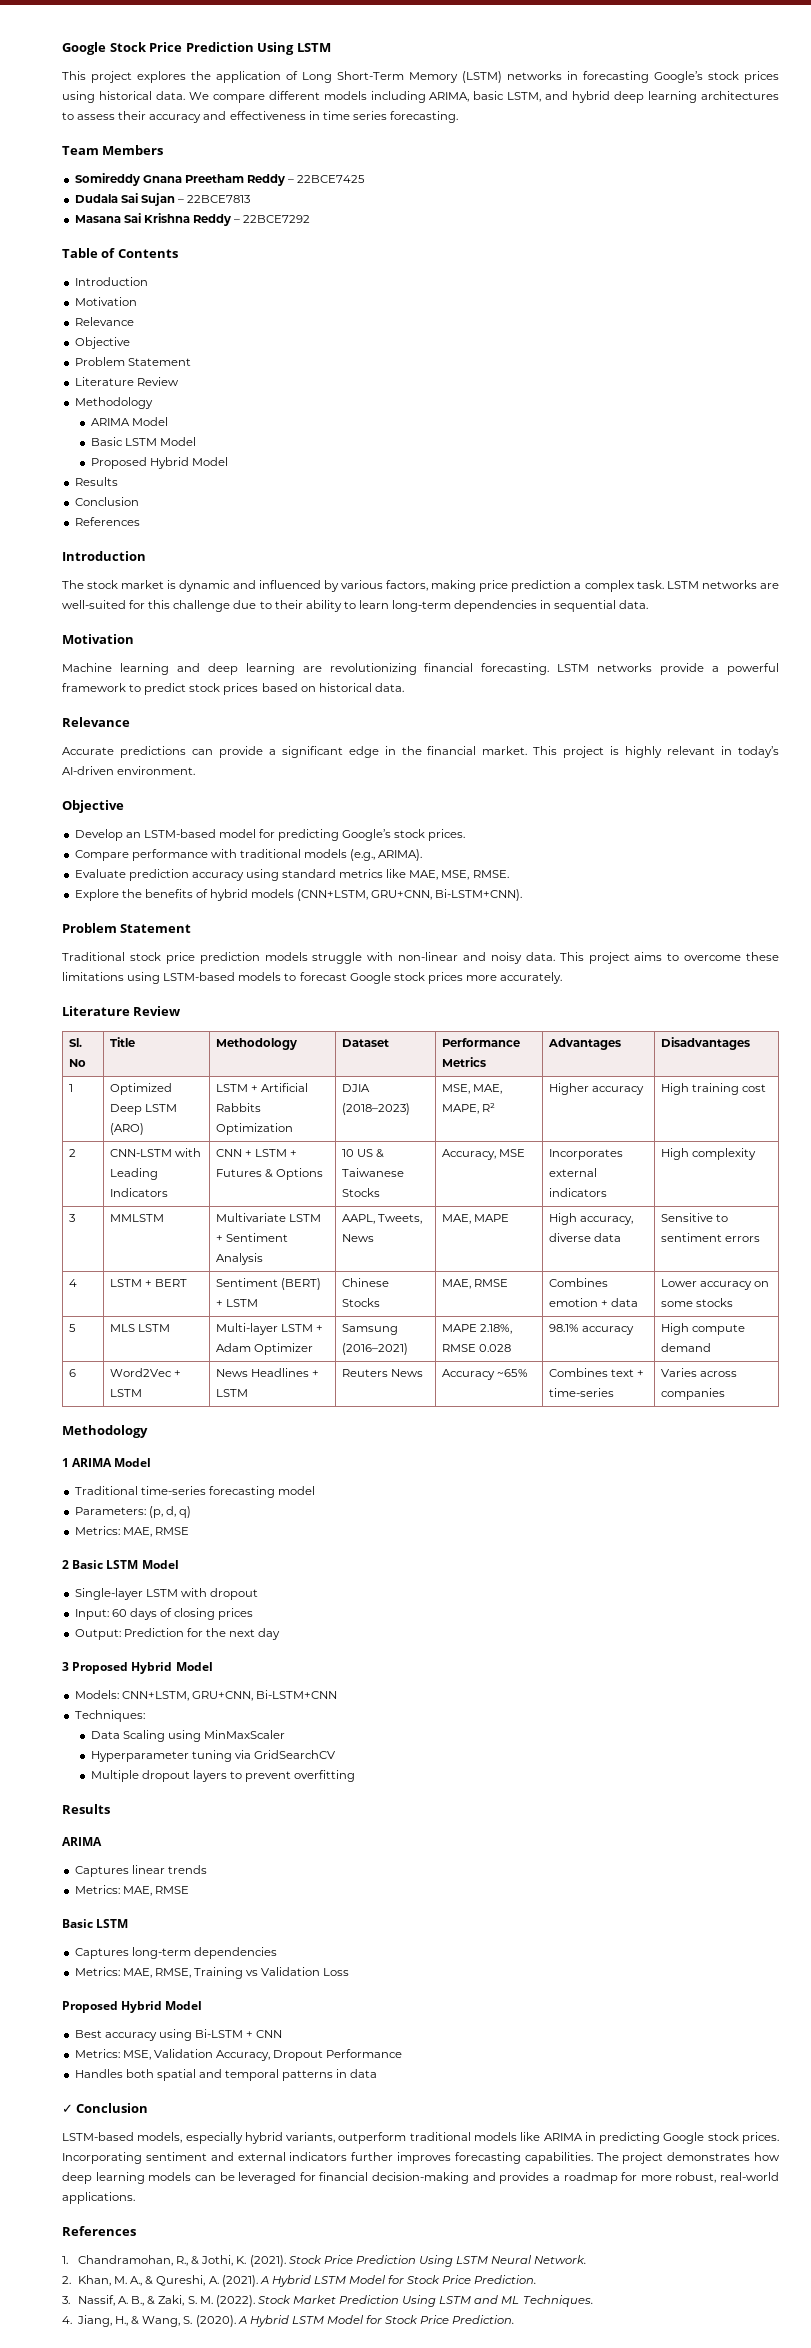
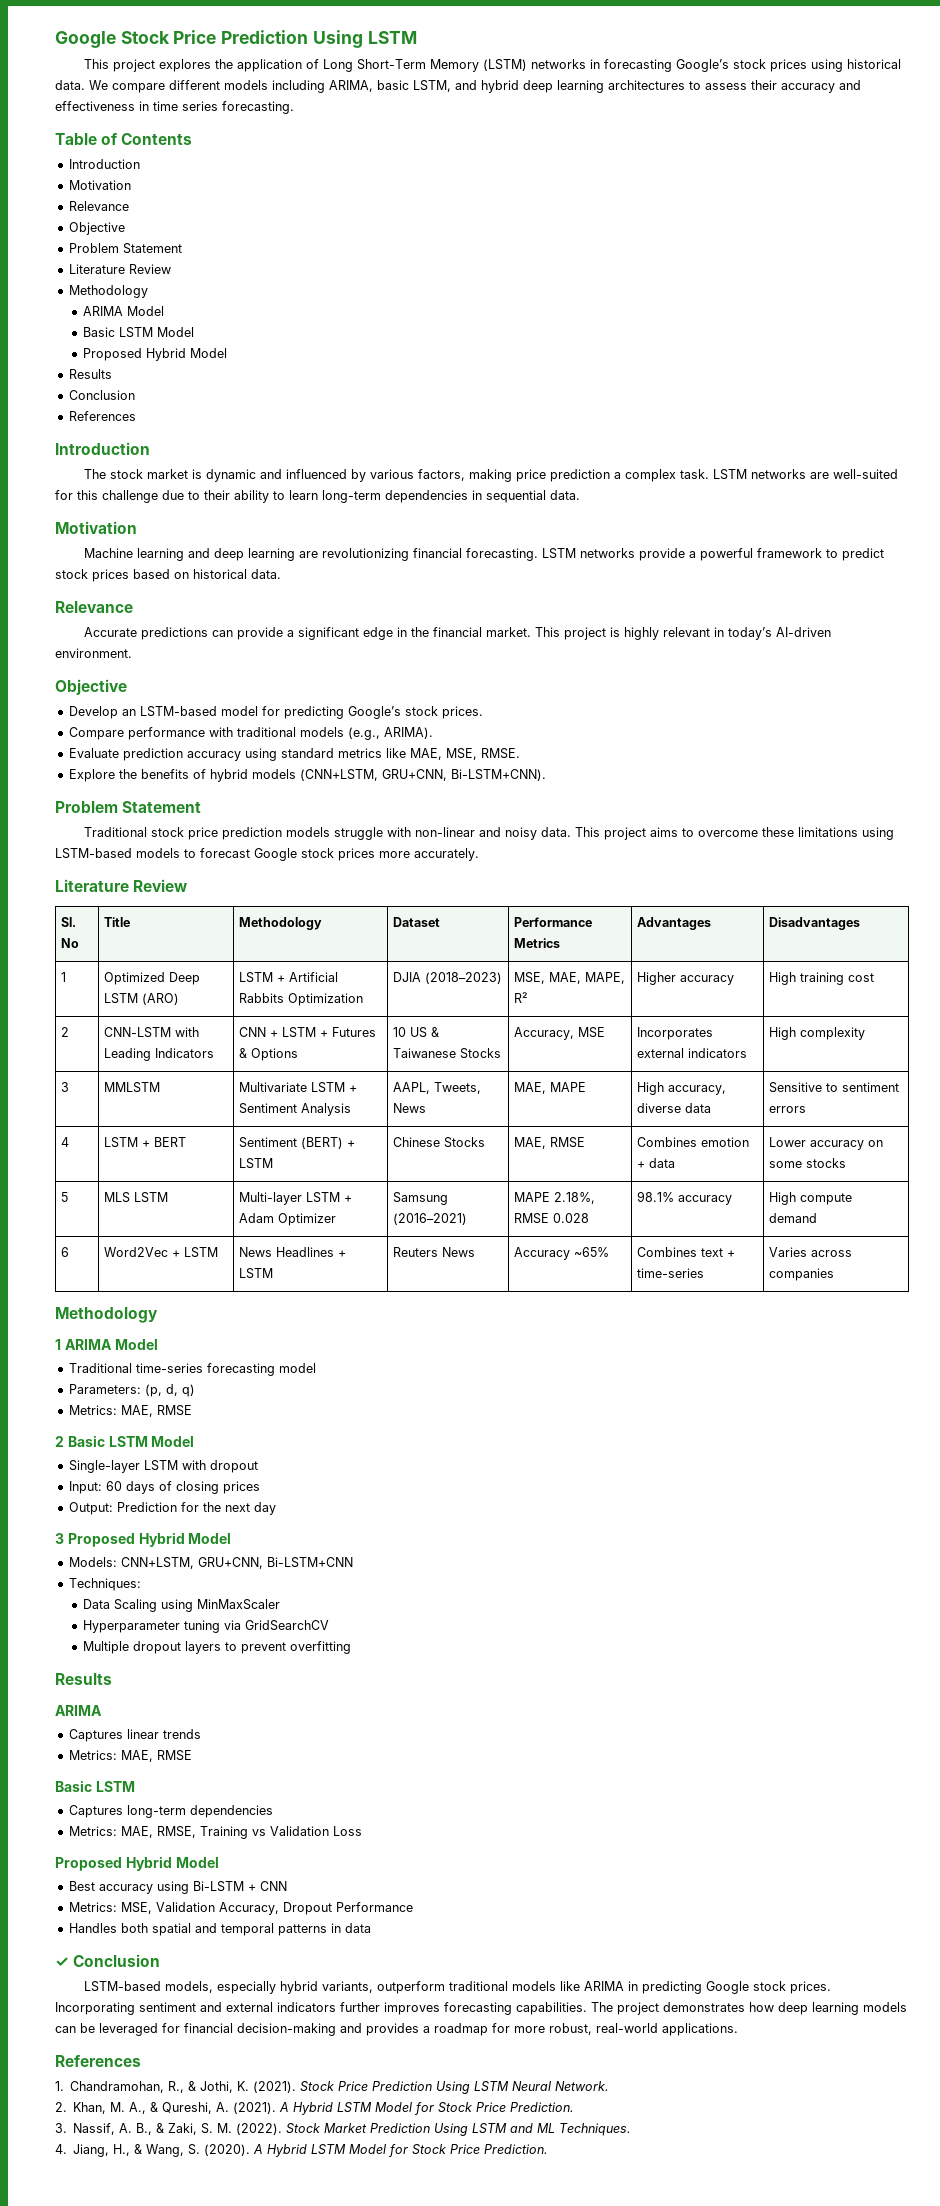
[62,145,164,155] [74,173,366,186] [74,193,251,206] [74,213,311,226] // Team Members // Somireddy Gnana Preetham Reddy – 22BCE7425 // Dudala Sai Sujan – 22BCE7813 // Masana Sai Krishna Reddy – 22BCE7292 -> (294, 107) none

